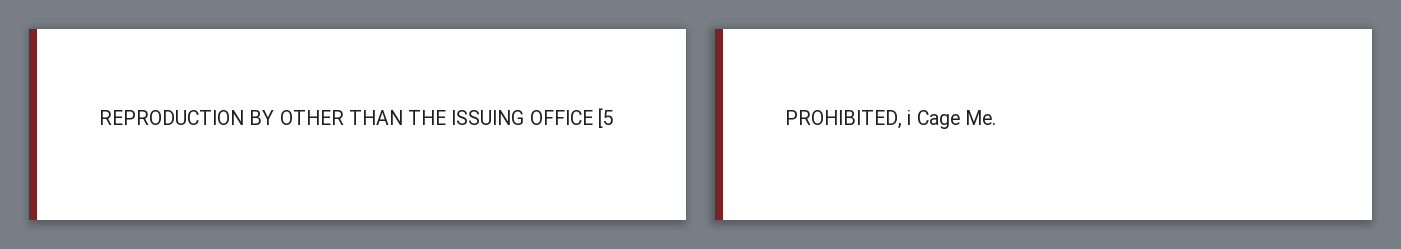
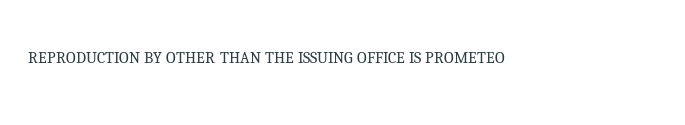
[597,108,996,129] [5 PROHIBITED, i Cage Me. -> [409,52,506,63] IS PROMETEO

